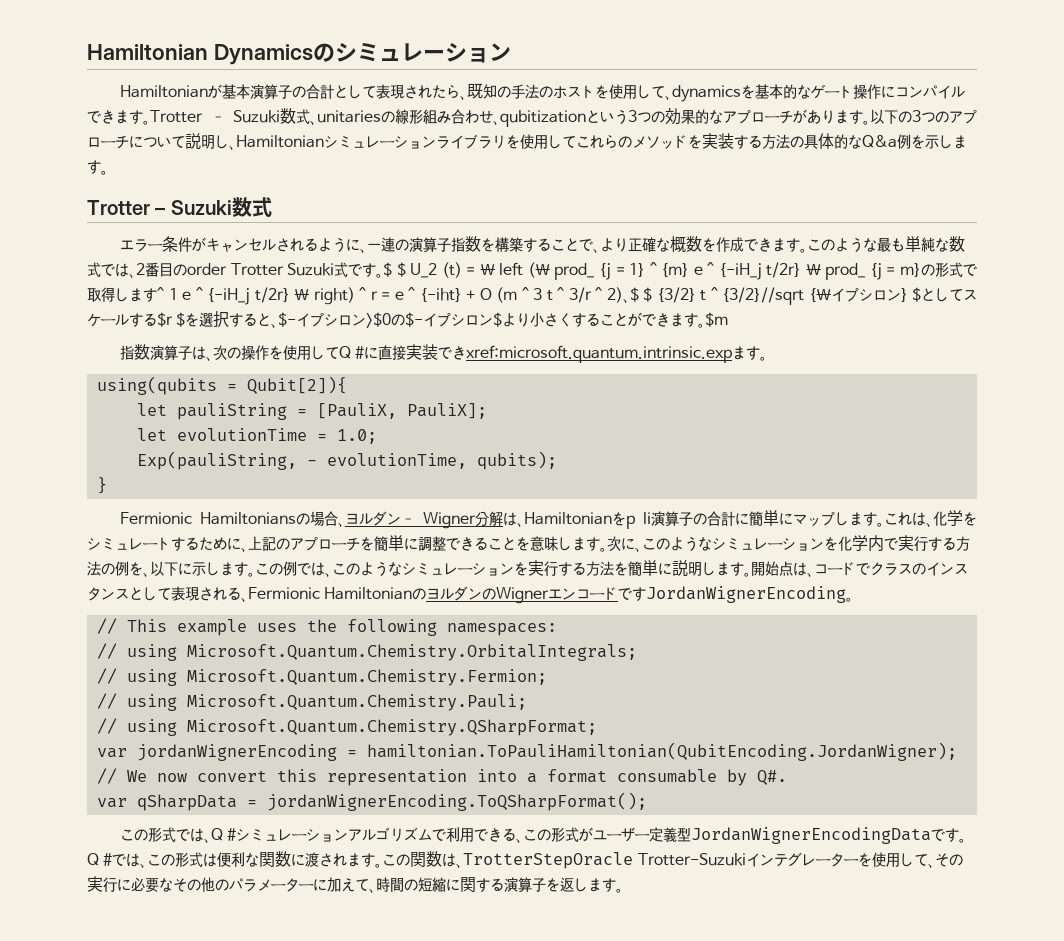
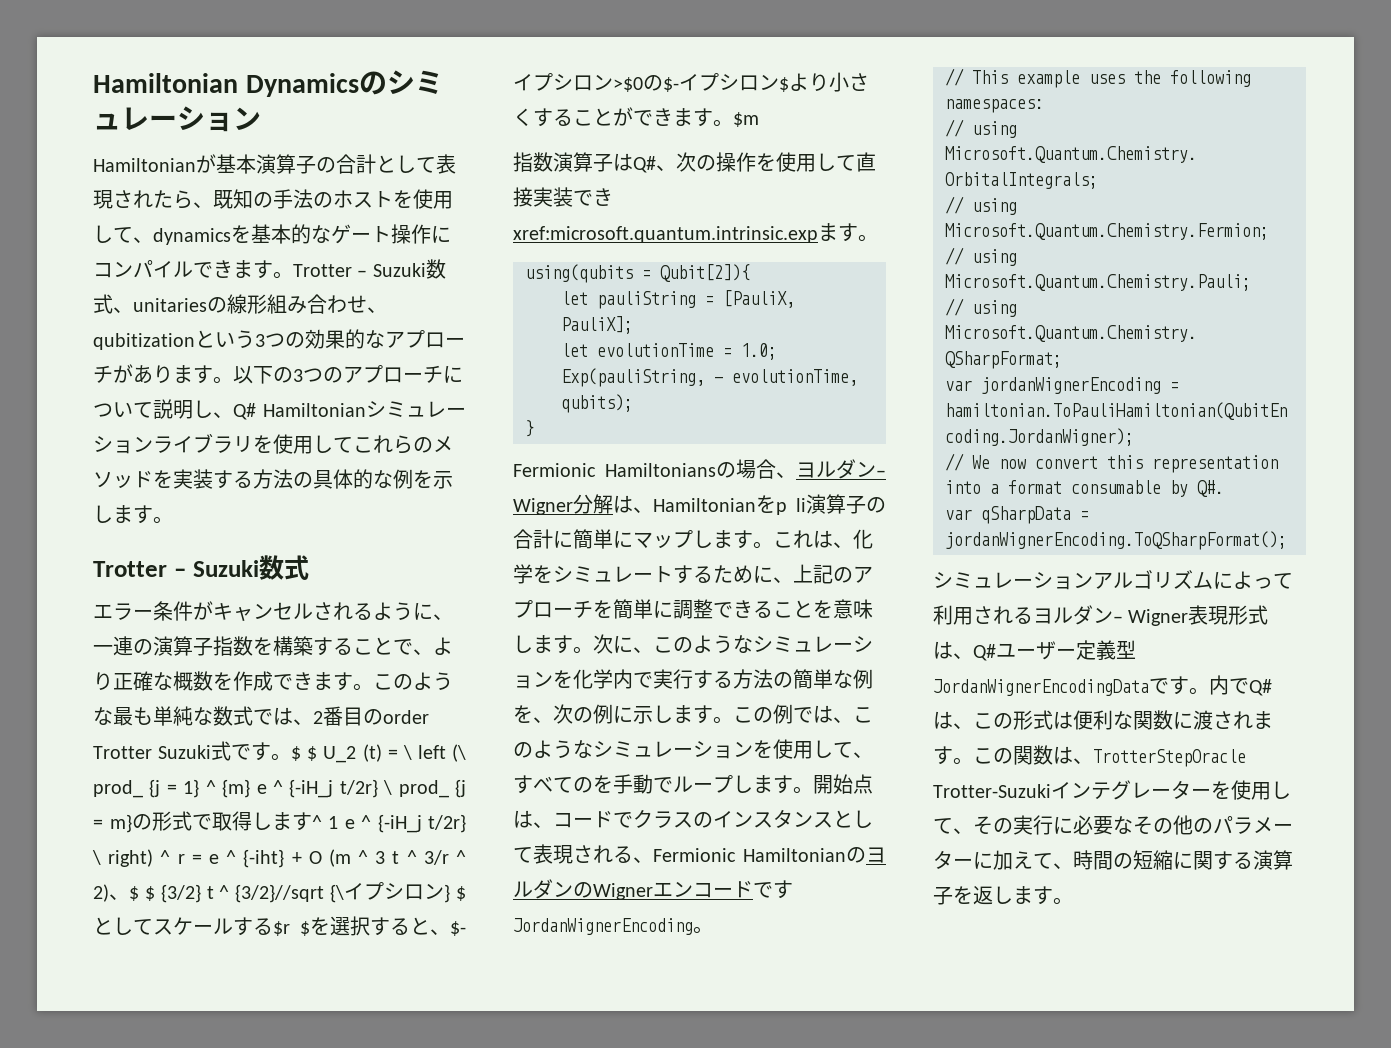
(236, 147) none -> [233,403,256,420] Q#
[862,135,897,148] Q&a -> (393, 479) none
(206, 353) none -> [633,156,656,173] Q#
[338,346,379,359] Q #に -> (856, 163) none
[115,561,178,577] 例を、以下 -> [793,669,873,689] [513,704,613,724] 簡単な例を、次の例
[528,560,702,576] 実行する方法を簡単に説明 -> [773,739,873,759] [513,774,733,794] 使用して、すべてのを手動でループ
[119,827,237,843] この形式では、Q # -> (1287, 540) none
[432,827,594,843] で利用できる、この形式が -> [1213,571,1293,589] [933,605,1269,626] [933,641,996,661] によって利用されるヨルダン– Wigner表現形式は、Q#
[87,853,127,867] Q #で -> [1209,675,1272,696] 内でQ#

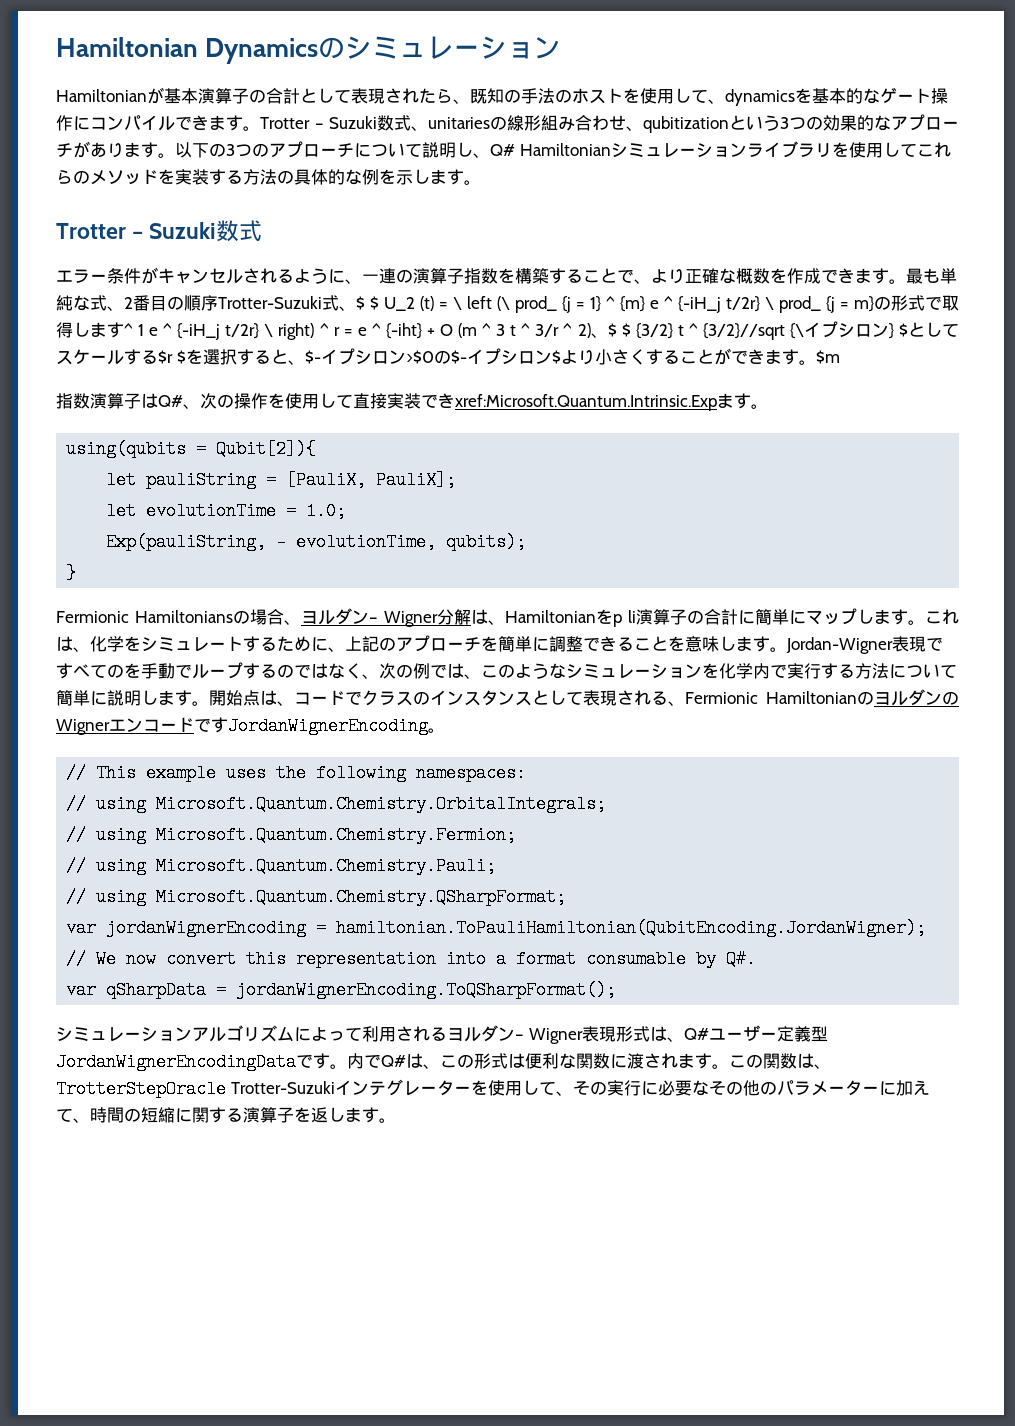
[373,672,453,690] [93,707,113,725] このような -> (906, 281) none
[213,706,293,726] 数式では -> [90,295,107,311] 式
[383,710,429,724] [93,741,292,761] order Trotter Suzuki式です。 -> [184,295,356,311] 順序Trotter-Suzuki式、
[513,226,818,243] xref:microsoft.quantum.intrinsic.exp -> [455,394,717,411] xref:Microsoft.Quantum.Intrinsic.Exp
[593,634,633,654] 次に -> [786,636,943,654] [56,662,464,679] Jordan-Wigner表現ですべてのを手動でループするのではなく、次の例では
[773,669,873,689] [513,704,873,724] [513,739,873,759] [513,774,733,794] の簡単な例を、次の例に示します。この例では、このようなシミュレーションを使用して、すべてのを手動でループ -> [889,664,957,679] [56,690,141,706] について簡単に説明

